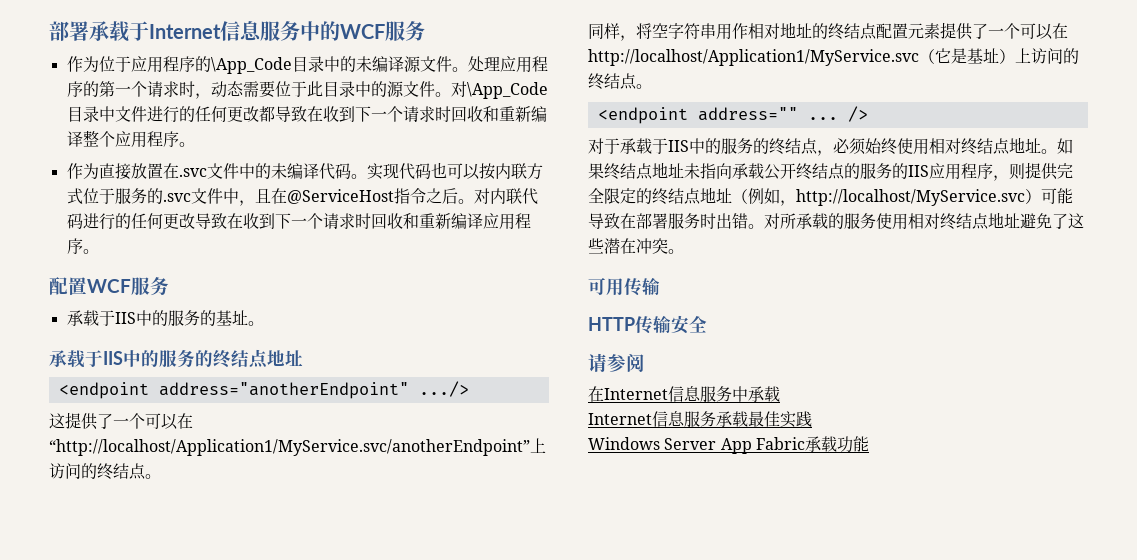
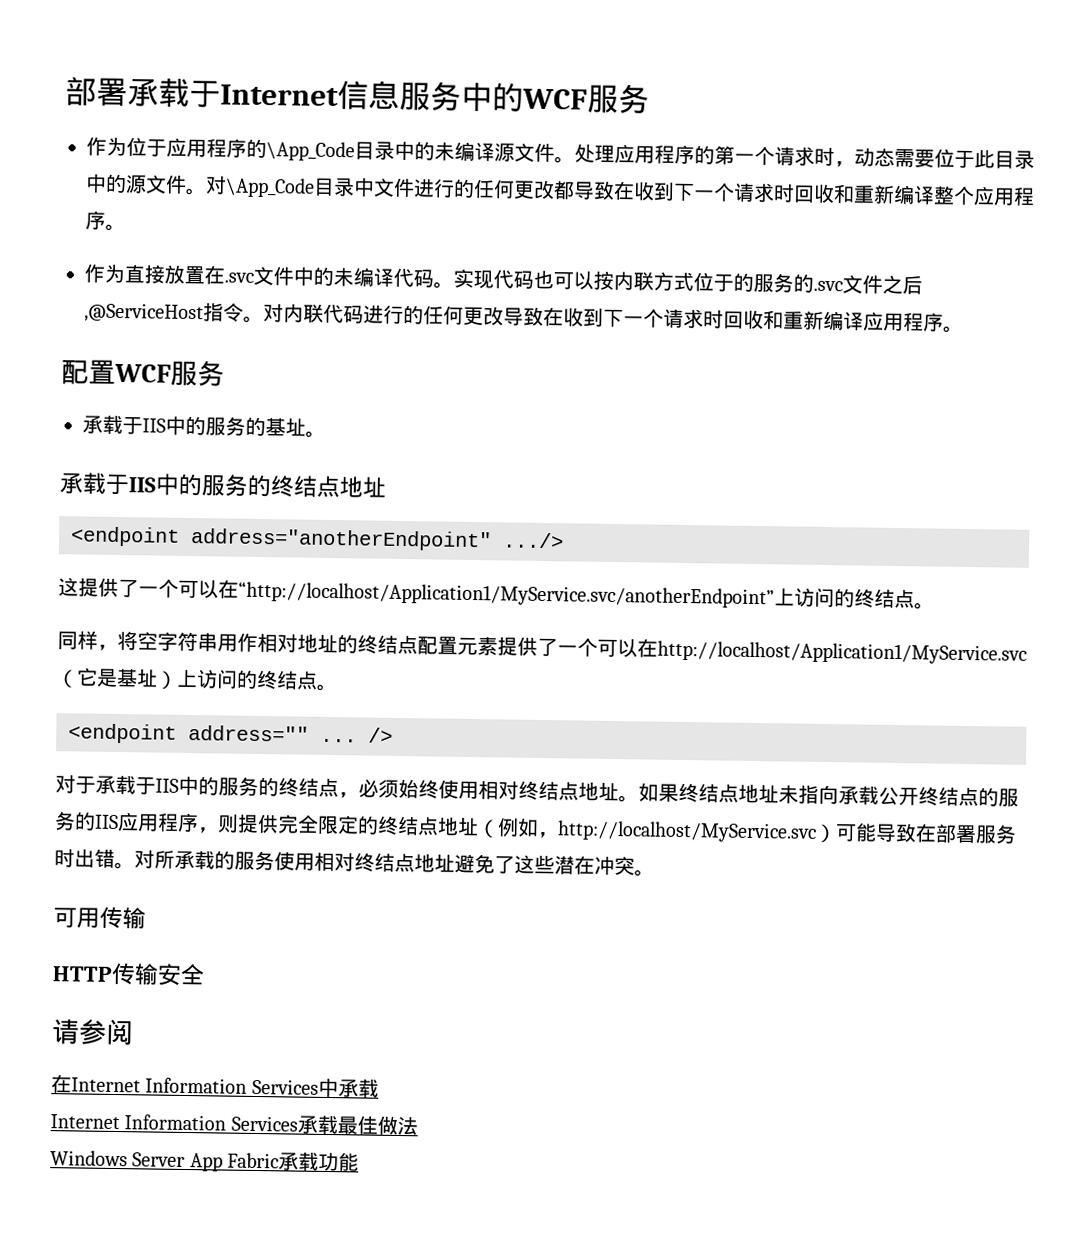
(115, 196) none -> [733,272,754,292] 的
[222,188,458,206] 中，且在@ServiceHost指令之后 -> [882,274,923,295] [84,302,244,324] 之后,@ServiceHost指令
[668,386,732,402] 信息服务 -> [145,1077,319,1095] Information Services
[652,411,716,427] 信息服务 -> [124,1114,298,1132] Information Services
[780,411,812,428] 实践 -> [376,1115,418,1136] 做法

